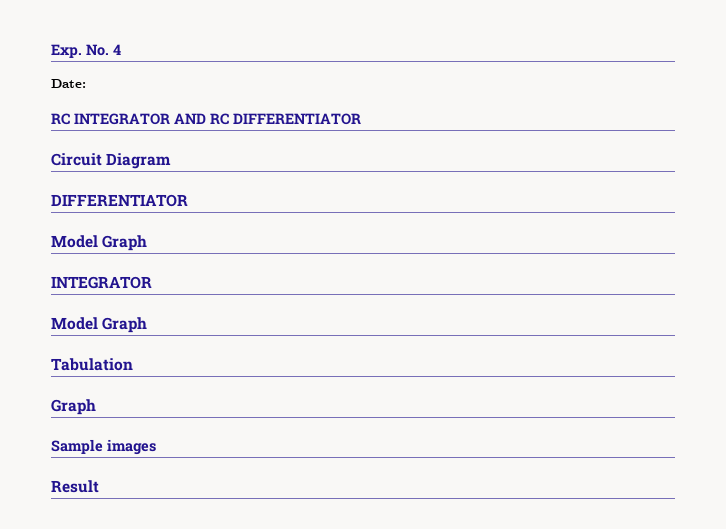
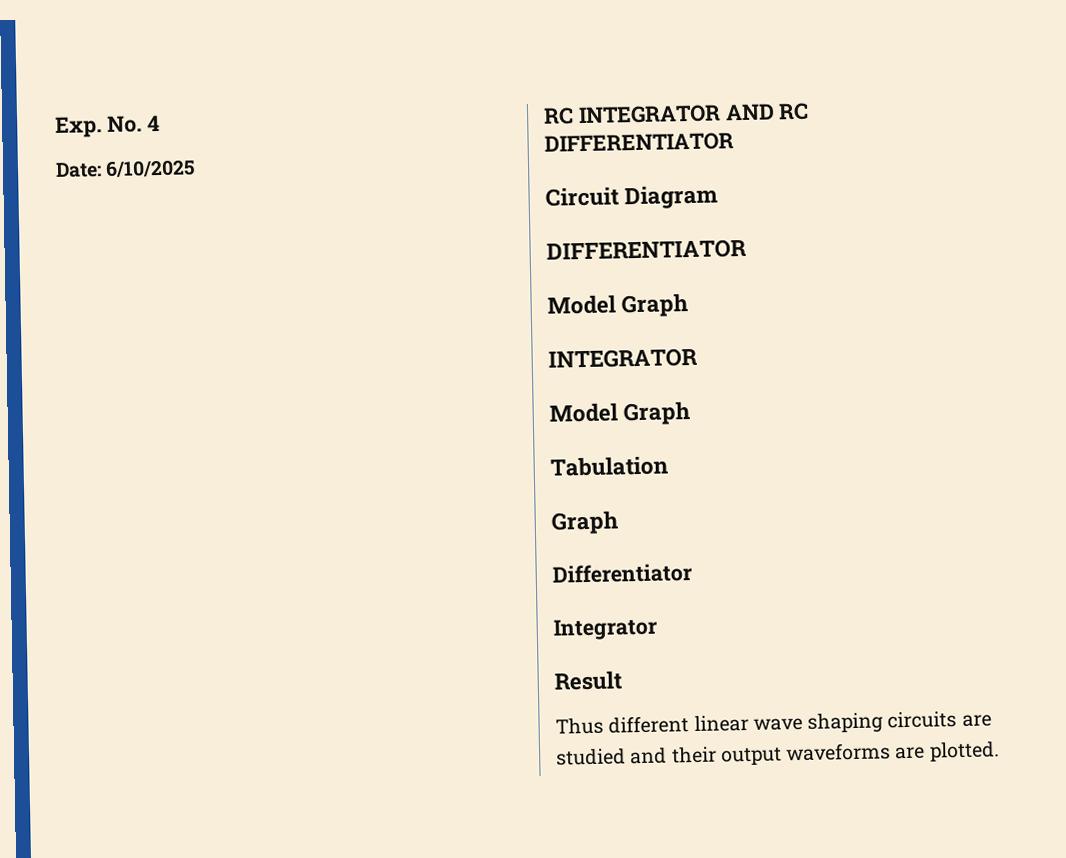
(86, 83) none -> [105,159,196,179] 6/10/2025
[51,439,156,455] Sample images -> [552,563,693,584] [553,617,658,641] Differentiator // Integrator
(99, 486) none -> [555,711,992,735] [556,741,1000,766] // Thus different linear wave shaping circuits are studied and their output waveforms are plotted.

